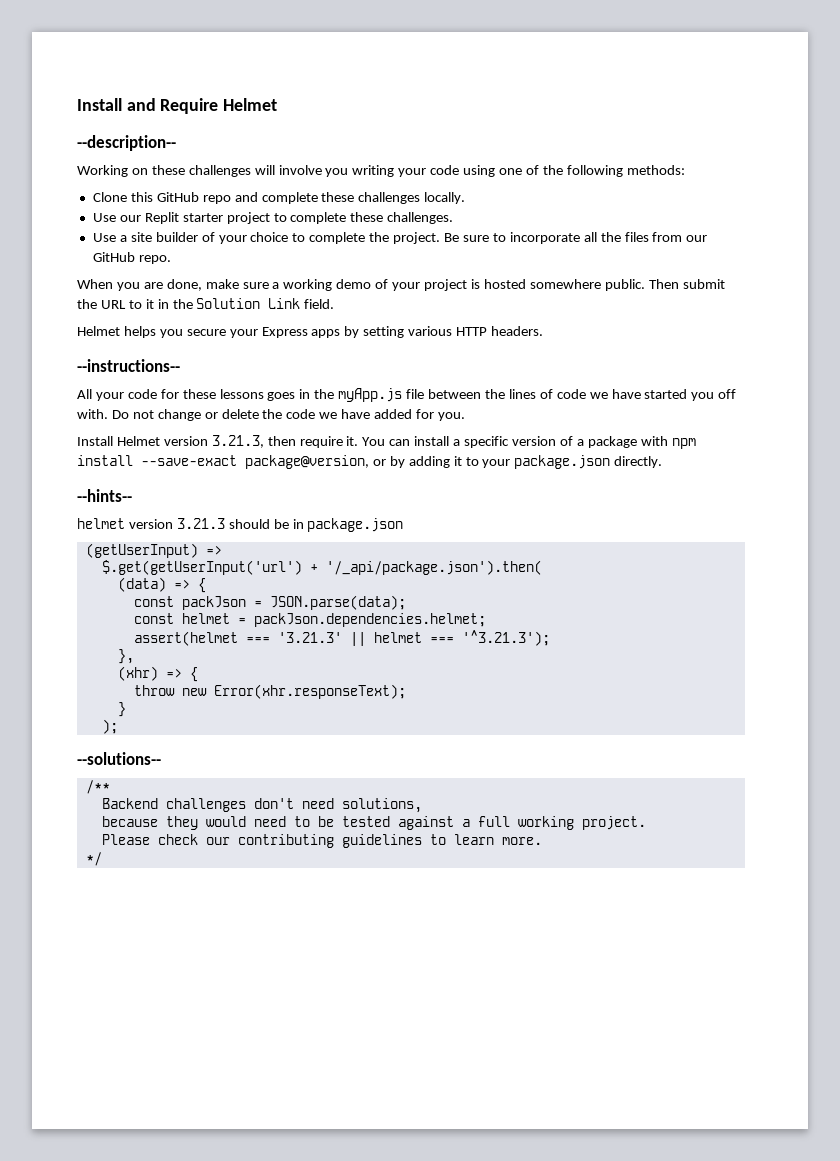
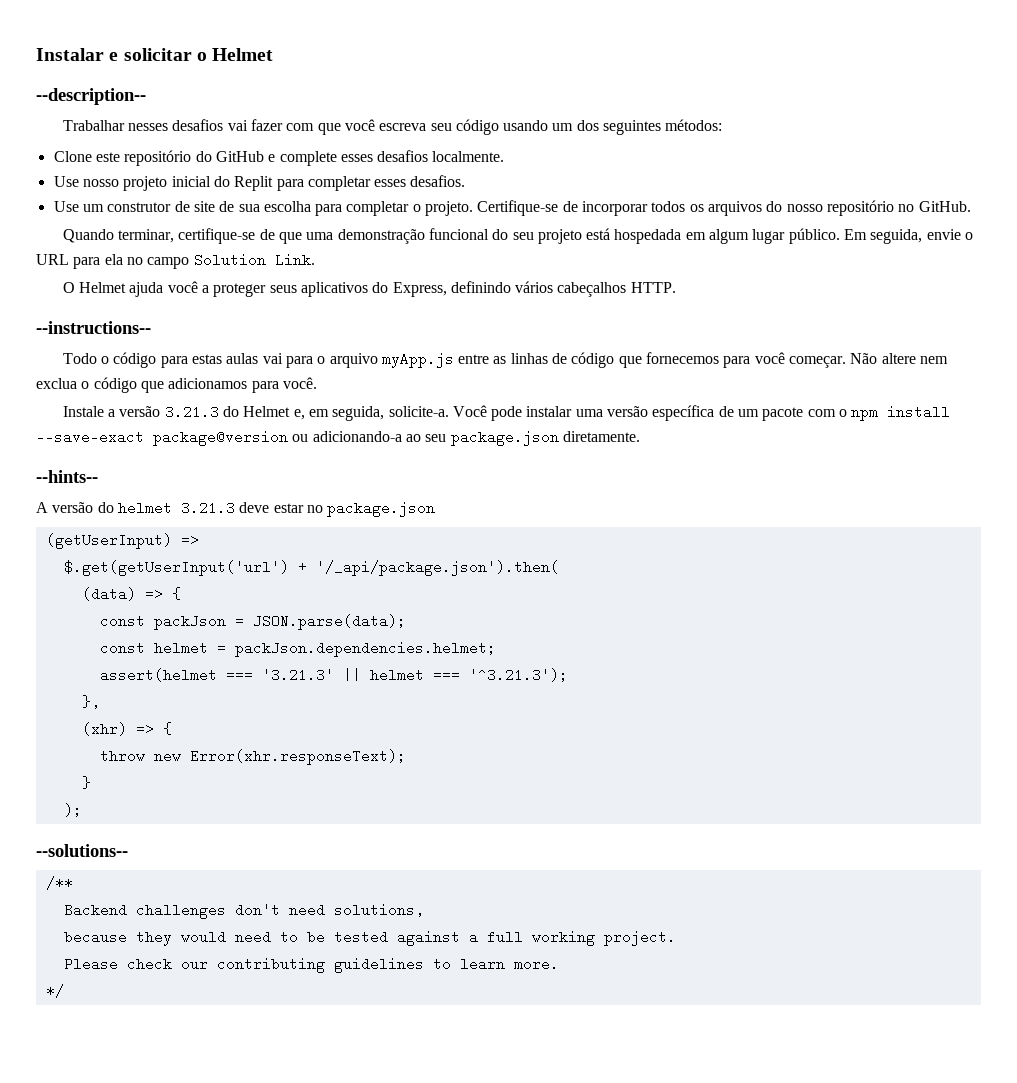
[77,98,278,114] [77,135,176,151] [77,165,685,177] [92,192,466,204] [92,212,454,224] [92,232,708,244] [92,252,171,264] [77,279,725,291] [77,298,335,309] [77,326,544,338] [77,359,180,372] [77,388,737,402] [77,409,465,421] [77,435,696,449] [77,455,663,469] [77,489,132,502] [77,518,304,529] Install and Require Helmet // --description-- // Working on these challenges will involve you writing your code using one of the following methods: // Clone this GitHub repo and complete these challenges locally. // Use our Replit starter project to complete these challenges. // Use a site builder of your choice to complete the project. Be sure to incorporate all the files from our GitHub repo. // When you are done, make sure a working demo of your project is hosted somewhere public. Then submit the URL to it in the Solution Link field. // Helmet helps you secure your Express apps by setting various HTTP headers. // --instructions-- // All your code for these lessons goes in the myApp.js file between the lines of code we have started you off with. Do not change or delete the code we have added for you. // Install Helmet version 3.21.3, then require it. You can install a specific version of a package with npm install --save-exact package@version, or by adding it to your package.json directly. // --hints-- // helmet version 3.21.3 should be in -> [36,48,274,61] [36,88,146,105] [62,119,723,135] [53,150,505,166] [53,175,466,191] [53,200,971,216] [62,228,974,244] [36,253,315,269] [62,281,676,297] [36,321,151,334] [62,352,948,368] [36,377,317,393] [62,405,951,421] [36,430,640,446] [36,470,98,483] [36,501,323,515] Instalar e solicitar o Helmet // --description-- // Trabalhar nesses desafios vai fazer com que você escreva seu código usando um dos seguintes métodos: // Clone este repositório do GitHub e complete esses desafios localmente. // Use nosso projeto inicial do Replit para completar esses desafios. // Use um construtor de site de sua escolha para completar o projeto. Certifique-se de incorporar todos os arquivos do nosso repositório no GitHub. // Quando terminar, certifique-se de que uma demonstração funcional do seu projeto está hospedada em algum lugar público. Em seguida, envie o URL para ela no campo Solution Link. // O Helmet ajuda você a proteger seus aplicativos do Express, definindo vários cabeçalhos HTTP. // --instructions-- // Todo o código para estas aulas vai para o arquivo myApp.js entre as linhas de código que fornecemos para você começar. Não altere nem exclua o código que adicionamos para você. // Instale a versão 3.21.3 do Helmet e, em seguida, solicite-a. Você pode instalar uma versão específica de um pacote com o npm install --save-exact package@version ou adicionando-a ao seu package.json diretamente. // --hints-- // A versão do helmet 3.21.3 deve estar no

